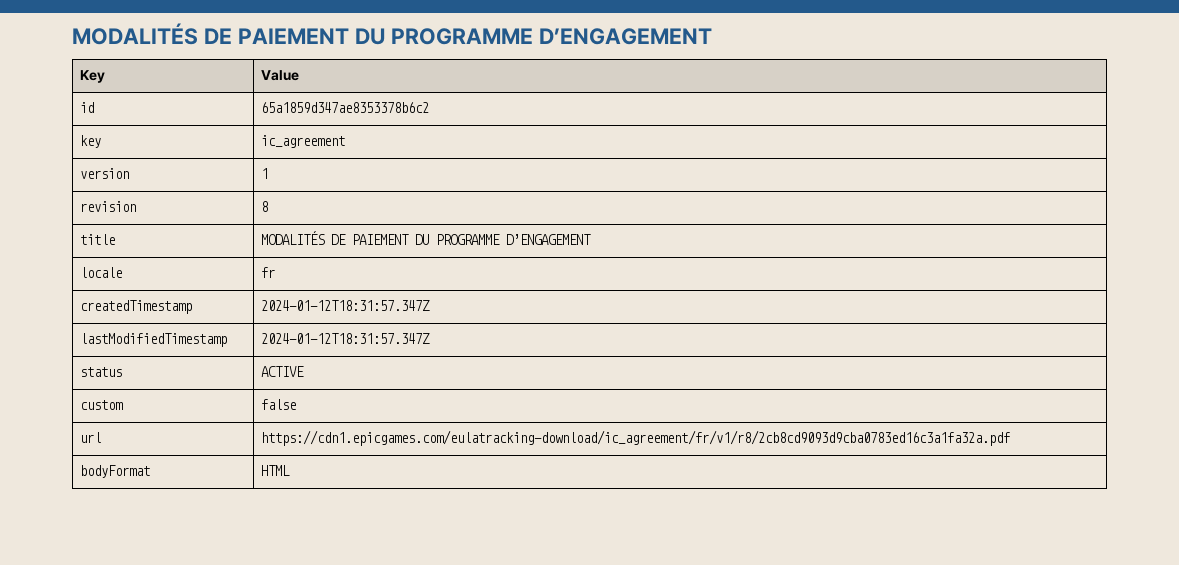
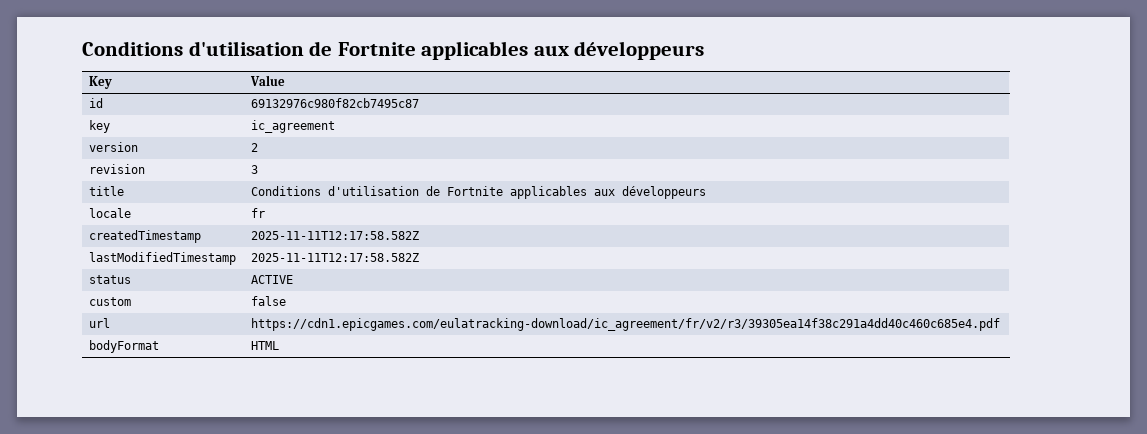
[72,23,712,45] MODALITÉS DE PAIEMENT DU PROGRAMME D’ENGAGEMENT -> [82,41,705,60] Conditions d'utilisation de Fortnite applicables aux développeurs
[260,102,429,113] 65a1859d347ae8353378b6c2 -> [251,98,420,108] 69132976c980f82cb7495c87
[260,168,268,179] 1 -> [251,143,259,152] 2
[260,201,268,212] 8 -> [251,165,259,174] 3
[260,231,591,245] MODALITÉS DE PAIEMENT DU PROGRAMME D’ENGAGEMENT -> [251,186,707,199] Conditions d'utilisation de Fortnite applicables aux développeurs
[260,300,430,311] 2024-01-12T18:31:57.347Z -> [251,231,420,240] 2025-11-11T12:17:58.582Z
[260,333,430,344] 2024-01-12T18:31:57.347Z -> [251,253,420,262] 2025-11-11T12:17:58.582Z
[260,430,1010,446] https://cdn1.epicgames.com/eulatracking-download/ic_agreement/fr/v1/r8/2cb8cd9093d9cba0783ed16c3a1fa32a.pdf -> [251,318,1001,331] https://cdn1.epicgames.com/eulatracking-download/ic_agreement/fr/v2/r3/39305ea14f38c291a4dd40c460c685e4.pdf

